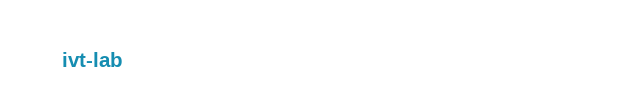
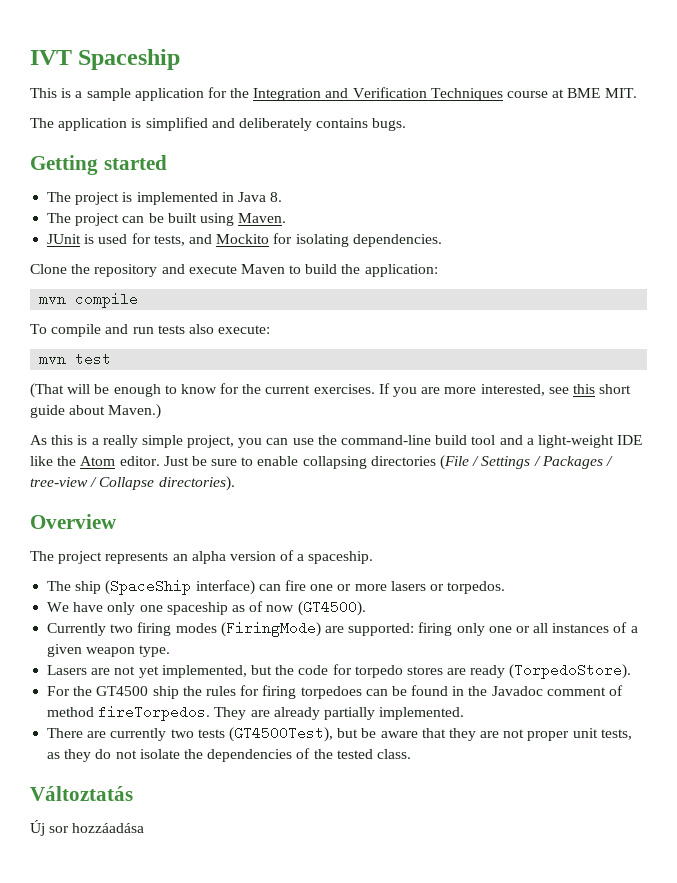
[62,52,123,67] ivt-lab -> [30,49,181,70] [30,87,637,101] [30,117,407,131] [30,155,167,175] [47,192,283,205] [47,213,287,226] [47,233,442,247] [30,264,438,277] [39,292,139,308] [30,324,271,337] [39,352,112,366] [30,383,632,398] [30,404,162,419] [30,435,643,448] [30,455,613,470] [30,476,235,491] [30,514,117,529] [30,550,374,564] [47,579,506,595] [47,600,366,616] [47,621,638,637] [47,644,171,657] [47,663,632,679] [47,685,624,699] [47,705,465,721] [47,726,632,742] [47,748,411,762] [30,786,133,801] [30,820,145,836] IVT Spaceship // This is a sample application for the Integration and Verification Techniques course at BME MIT. // The application is simplified and deliberately contains bugs. // Getting started // The project is implemented in Java 8. // The project can be built using Maven. // JUnit is used for tests, and Mockito for isolating dependencies. // Clone the repository and execute Maven to build the application: // mvn compile // To compile and run tests also execute: // mvn test // (That will be enough to know for the current exercises. If you are more interested, see this short guide about Maven.) // As this is a really simple project, you can use the command-line build tool and a light-weight IDE like the Atom editor. Just be sure to enable collapsing directories (File / Settings / Packages / tree-view / Collapse directories). // Overview // The project represents an alpha version of a spaceship. // The ship (SpaceShip interface) can fire one or more lasers or torpedos. // We have only one spaceship as of now (GT4500). // Currently two firing modes (FiringMode) are supported: firing only one or all instances of a given weapon type. // Lasers are not yet implemented, but the code for torpedo stores are ready (TorpedoStore). // For the GT4500 ship the rules for firing torpedoes can be found in the Javadoc comment of method fireTorpedos. They are already partially implemented. // There are currently two tests (GT4500Test), but be aware that they are not proper unit tests, as they do not isolate the dependencies of the tested class. // Változtatás // Új sor hozzáadása

